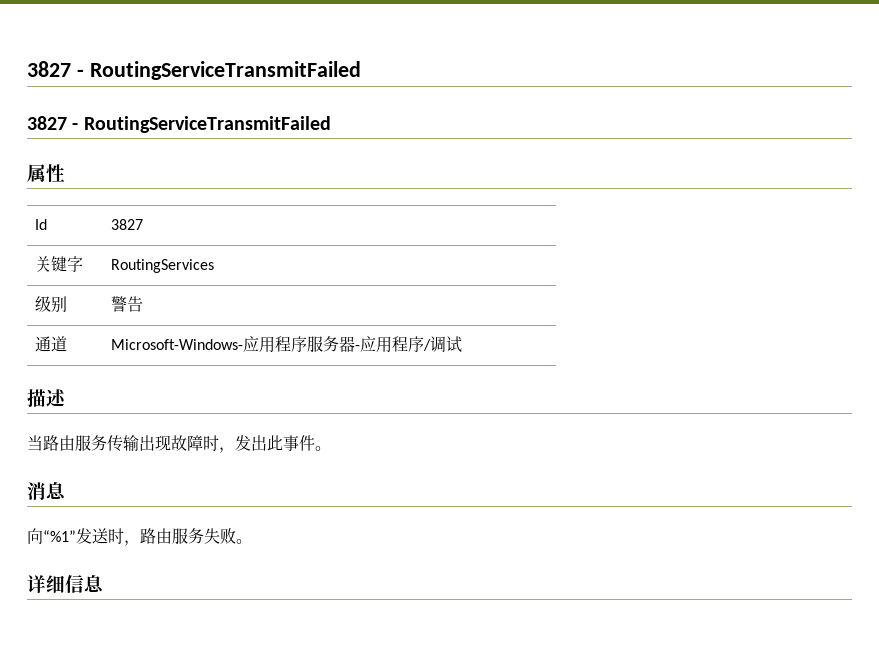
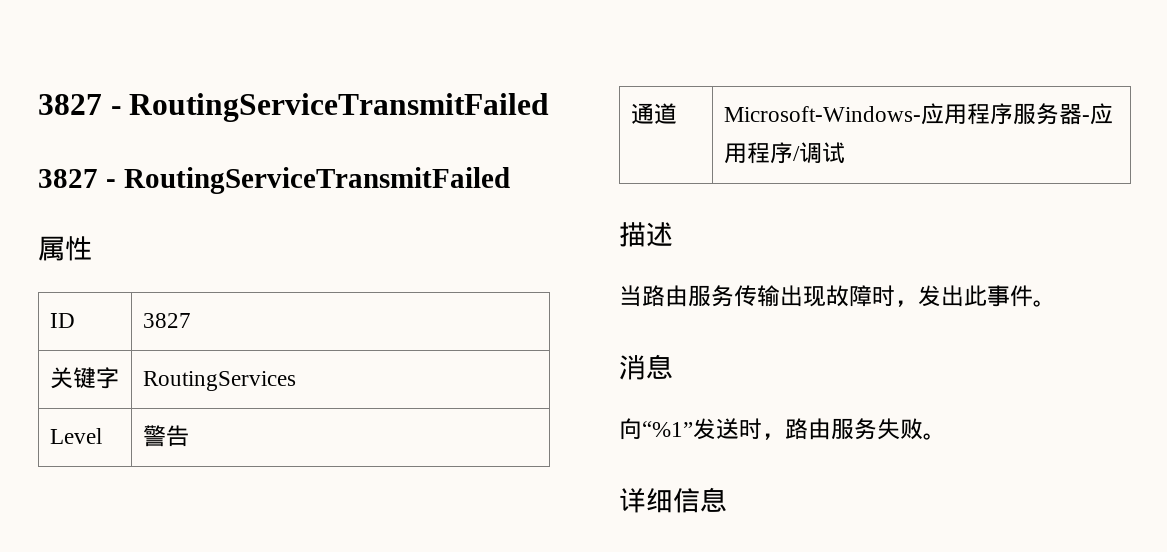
[35,219,48,230] Id -> [50,313,76,328] ID
[35,296,68,312] 级别 -> [50,428,103,444] Level

